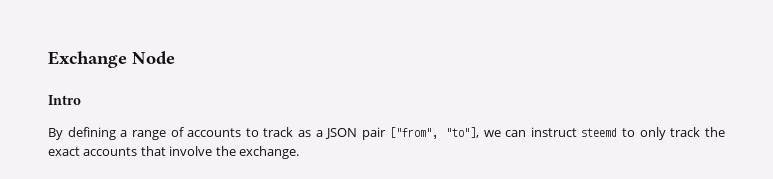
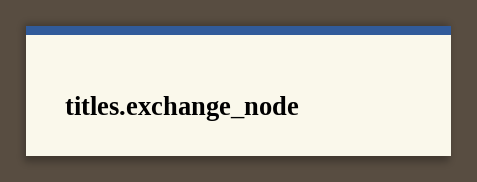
[48,51,175,68] [48,95,81,105] [48,127,726,140] [48,146,299,159] Exchange Node // Intro // By defining a range of accounts to track as a JSON pair ["from", "to"], we can instruct steemd to only track the exact accounts that involve the exchange. -> [65,96,299,121] titles.exchange_node

